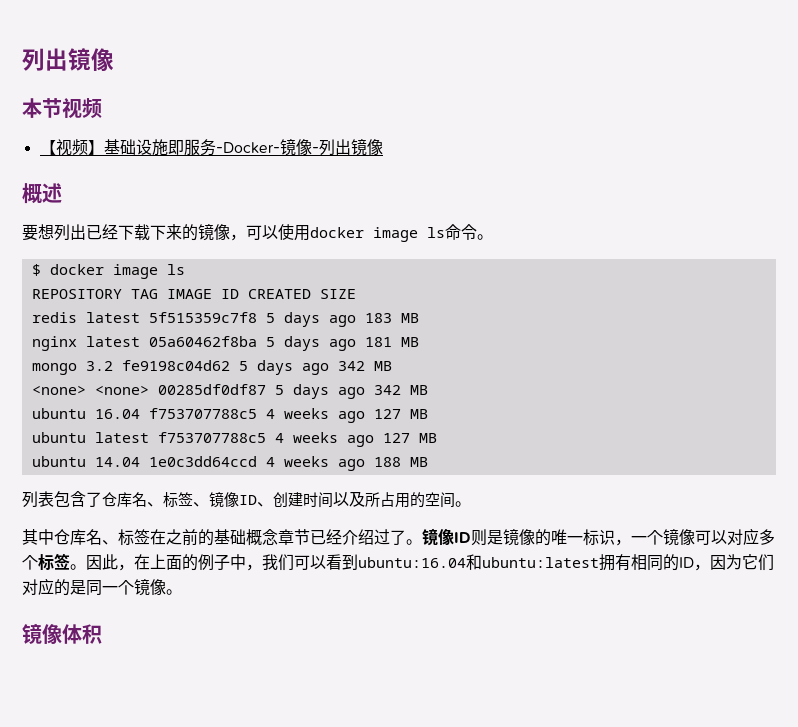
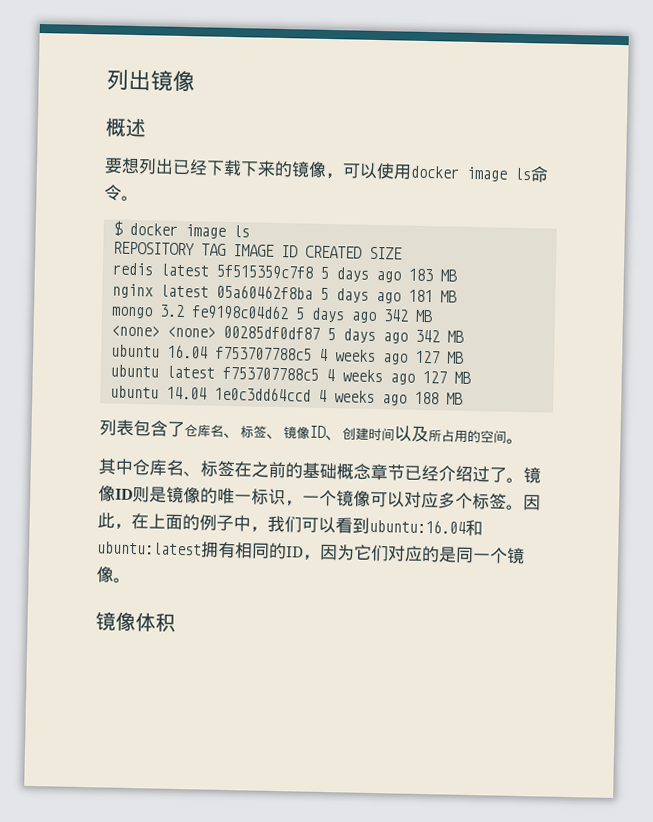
[22,48,114,71] [22,98,102,118] [39,138,383,156] 列出镜像 // 本节视频 // 【视频】基础设施即服务-Docker-镜像-列出镜像 -> [106,69,195,92] 列出镜像

